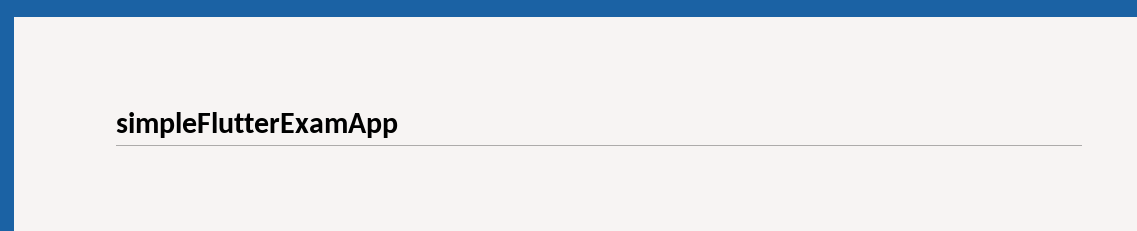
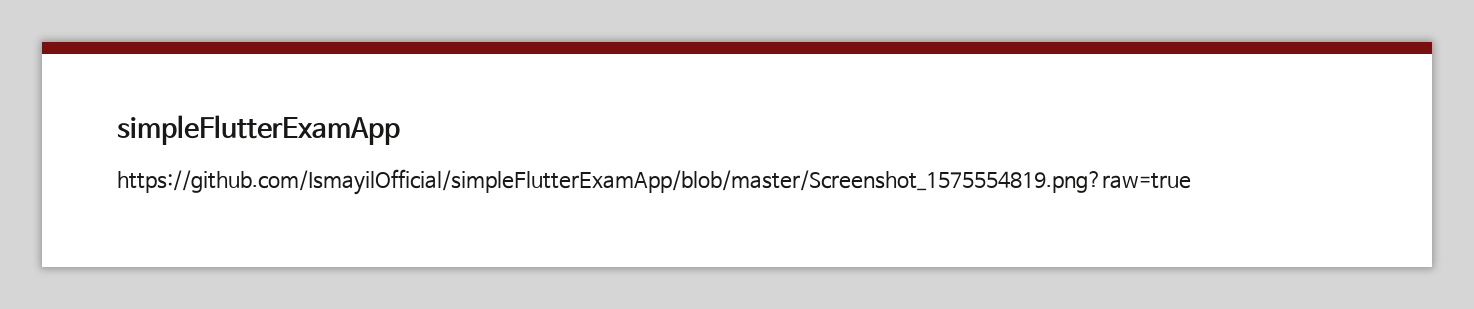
(398, 125) none -> [117,169,1191,195] // https://github.com/IsmayilOfficial/simpleFlutterExamApp/blob/master/Screenshot_1575554819.png?raw=true

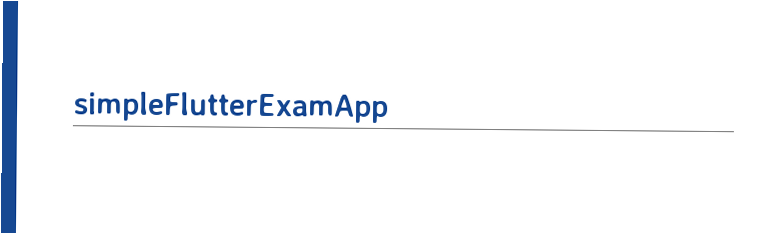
[117,169,1191,195] // https://github.com/IsmayilOfficial/simpleFlutterExamApp/blob/master/Screenshot_1575554819.png?raw=true -> (389, 107) none

